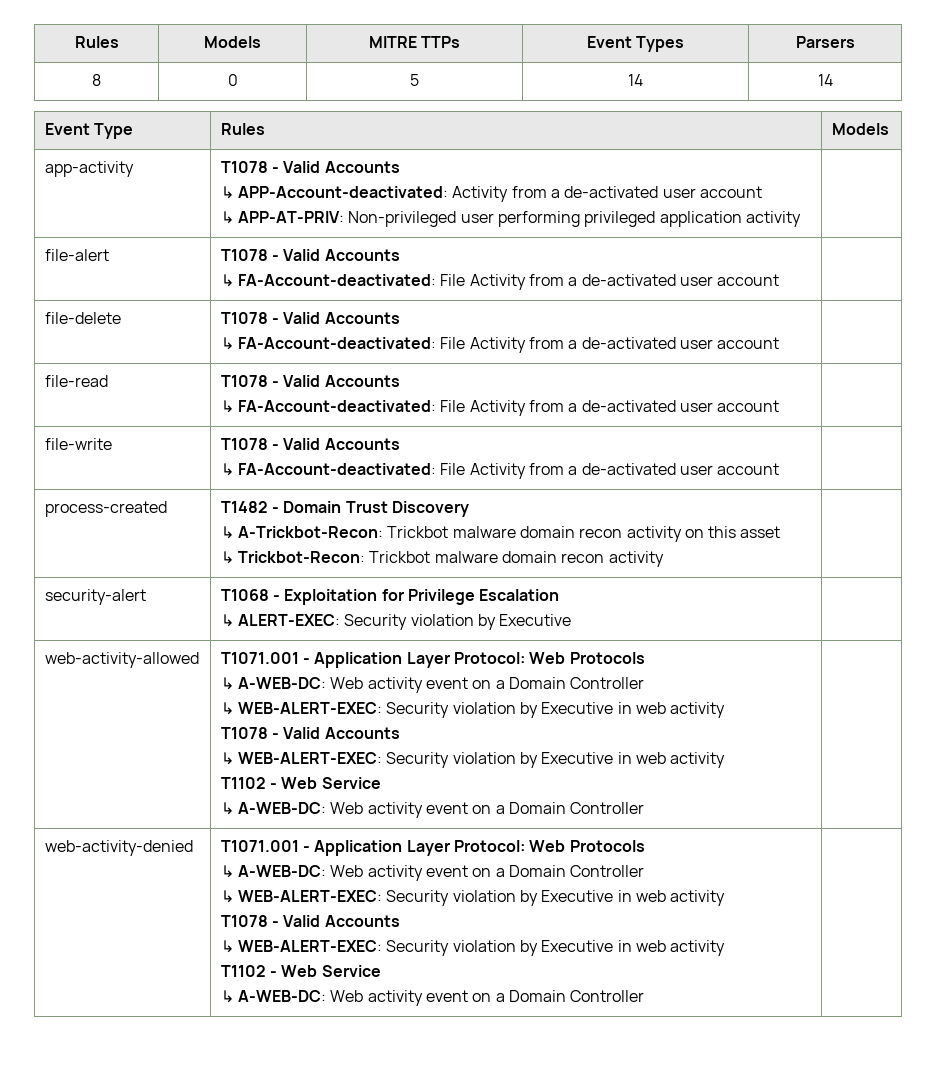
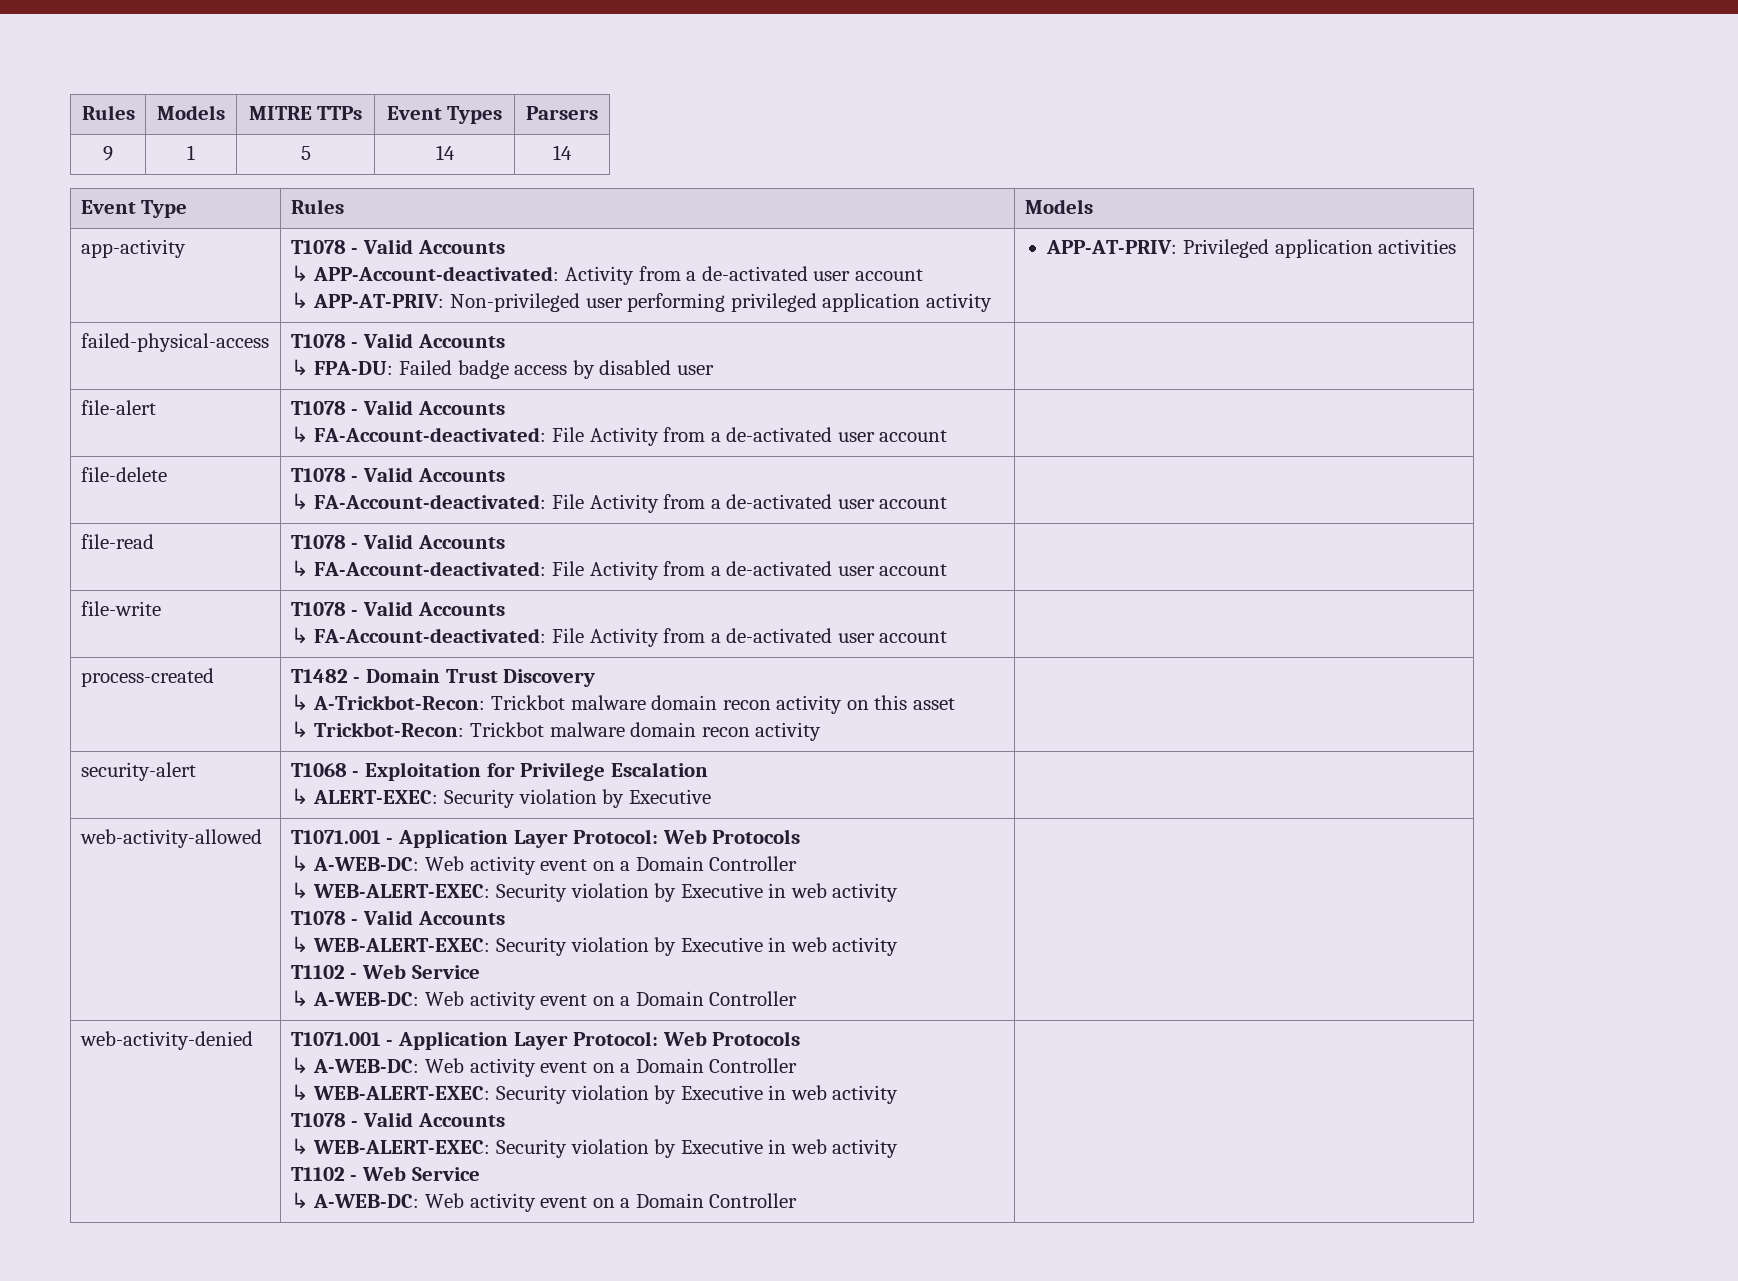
[92,74,101,86] [227,74,238,86] 8 | 0 -> [103,146,113,161] [187,145,195,160] 9 | 1
(801, 219) none -> [1046,239,1457,258] [80,333,269,352] [290,333,505,348] [290,359,714,379] | APP-AT-PRIV: Privileged application activities // failed-physical-access | T1078 - Valid Accounts // ↳ FPA-DU: Failed badge access by disabled user

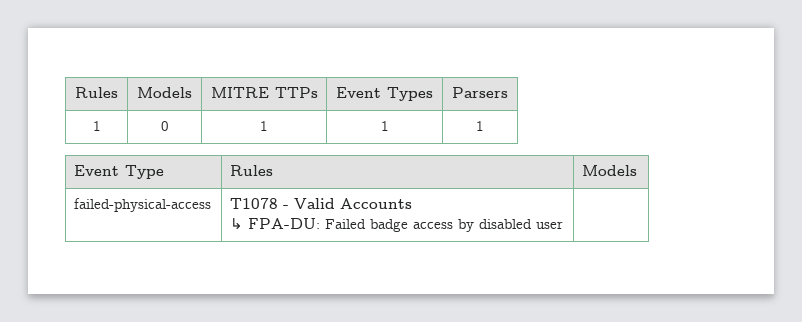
[103,146,113,161] [187,145,195,160] [300,146,311,160] [435,145,455,160] [553,145,572,160] 9 | 1 | 5 | 14 | 14 -> [92,121,101,131] [160,121,169,131] [260,121,268,131] [380,121,389,131] [476,121,484,131] 1 | 0 | 1 | 1 | 1
[80,239,186,258] [290,239,505,254] [290,265,923,285] [290,292,992,312] [1046,239,1457,258] // app-activity | T1078 - Valid Accounts // ↳ APP-Account-deactivated: Activity from a de-activated user account // ↳ APP-AT-PRIV: Non-privileged user performing privileged application activity | APP-AT-PRIV: Privileged application activities -> (638, 170) none
[80,400,156,415] [290,400,505,415] [290,426,948,446] [80,467,167,482] [290,467,505,482] [290,493,948,513] [80,534,154,549] [290,534,505,549] [290,560,948,580] [80,601,161,616] [290,601,505,616] [290,627,948,647] [80,668,214,687] [290,669,596,687] [290,694,955,714] [290,721,822,741] [80,762,196,781] [290,762,708,781] [290,788,711,808] [79,829,262,848] [290,829,801,848] [290,855,798,875] [290,882,899,902] [290,910,505,925] [290,936,899,956] [290,964,480,979] [290,990,798,1010] [79,1031,253,1050] [290,1031,801,1050] [290,1057,798,1077] [290,1084,899,1104] [290,1112,505,1127] [290,1138,899,1158] [290,1166,480,1181] [290,1192,798,1212] // file-alert | T1078 - Valid Accounts // ↳ FA-Account-deactivated: File Activity from a de-activated user account | // file-delete | T1078 - Valid Accounts // ↳ FA-Account-deactivated: File Activity from a de-activated user account | // file-read | T1078 - Valid Accounts // ↳ FA-Account-deactivated: File Activity from a de-activated user account | // file-write | T1078 - Valid Accounts // ↳ FA-Account-deactivated: File Activity from a de-activated user account | // process-created | T1482 - Domain Trust Discovery // ↳ A-Trickbot-Recon: Trickbot malware domain recon activity on this asset // ↳ Trickbot-Recon: Trickbot malware domain recon activity | // security-alert | T1068 - Exploitation for Privilege Escalation // ↳ ALERT-EXEC: Security violation by Executive | // web-activity-allowed | T1071.001 - Application Layer Protocol: Web Protocols // ↳ A-WEB-DC: Web activity event on a Domain Controller // ↳ WEB-ALERT-EXEC: Security violation by Executive in web activity // T1078 - Valid Accounts // ↳ WEB-ALERT-EXEC: Security violation by Executive in web activity // T1102 - Web Service // ↳ A-WEB-DC: Web activity event on a Domain Controller | // web-activity-denied | T1071.001 - Application Layer Protocol: Web Protocols // ↳ A-WEB-DC: Web activity event on a Domain Controller // ↳ WEB-ALERT-EXEC: Security violation by Executive in web activity // T1078 - Valid Accounts // ↳ WEB-ALERT-EXEC: Security violation by Executive in web activity // T1102 - Web Service // ↳ A-WEB-DC: Web activity event on a Domain Controller | -> (564, 225) none

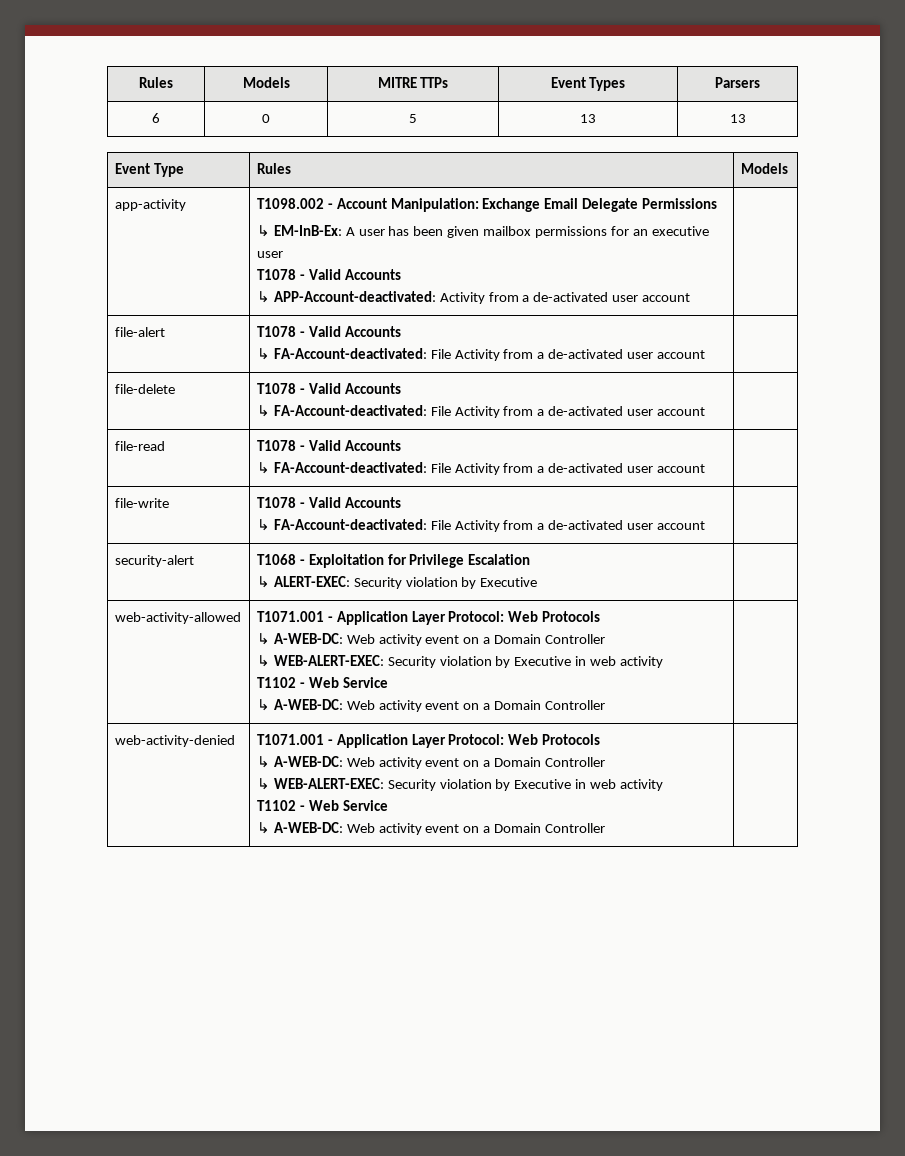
[92,121,101,131] 1 -> [152,113,160,123] 6
[260,121,268,131] [380,121,389,131] [476,121,484,131] 1 | 1 | 1 -> [409,114,417,123] [580,114,596,123] [729,114,746,123] 5 | 13 | 13
[74,198,212,212] [230,198,413,209] [230,218,564,232] failed-physical-access | T1078 - Valid Accounts // ↳ FPA-DU: Failed badge access by disabled user -> [114,199,186,211] [256,198,718,212] [256,225,709,238] [256,251,283,258] [256,269,401,280] [256,291,691,304] [114,327,165,337] [256,326,401,337] [256,348,706,361] [114,384,175,394] [256,383,401,394] [256,405,706,418] [114,441,165,451] [256,440,401,451] [256,462,706,475] [114,498,169,508] [256,497,401,508] [256,519,706,532] [114,555,194,567] [256,554,531,568] [256,576,538,589] [114,612,241,624] [256,611,601,625] [256,633,606,646] [256,655,664,668] [256,677,388,688] [256,699,606,712] [114,735,235,747] [256,734,601,748] [256,756,606,769] [256,778,664,791] [256,800,388,811] [256,822,606,835] app-activity | T1098.002 - Account Manipulation: Exchange Email Delegate Permissions // ↳ EM-InB-Ex: A user has been given mailbox permissions for an executive user // T1078 - Valid Accounts // ↳ APP-Account-deactivated: Activity from a de-activated user account | // file-alert | T1078 - Valid Accounts // ↳ FA-Account-deactivated: File Activity from a de-activated user account | // file-delete | T1078 - Valid Accounts // ↳ FA-Account-deactivated: File Activity from a de-activated user account | // file-read | T1078 - Valid Accounts // ↳ FA-Account-deactivated: File Activity from a de-activated user account | // file-write | T1078 - Valid Accounts // ↳ FA-Account-deactivated: File Activity from a de-activated user account | // security-alert | T1068 - Exploitation for Privilege Escalation // ↳ ALERT-EXEC: Security violation by Executive | // web-activity-allowed | T1071.001 - Application Layer Protocol: Web Protocols // ↳ A-WEB-DC: Web activity event on a Domain Controller // ↳ WEB-ALERT-EXEC: Security violation by Executive in web activity // T1102 - Web Service // ↳ A-WEB-DC: Web activity event on a Domain Controller | // web-activity-denied | T1071.001 - Application Layer Protocol: Web Protocols // ↳ A-WEB-DC: Web activity event on a Domain Controller // ↳ WEB-ALERT-EXEC: Security violation by Executive in web activity // T1102 - Web Service // ↳ A-WEB-DC: Web activity event on a Domain Controller

